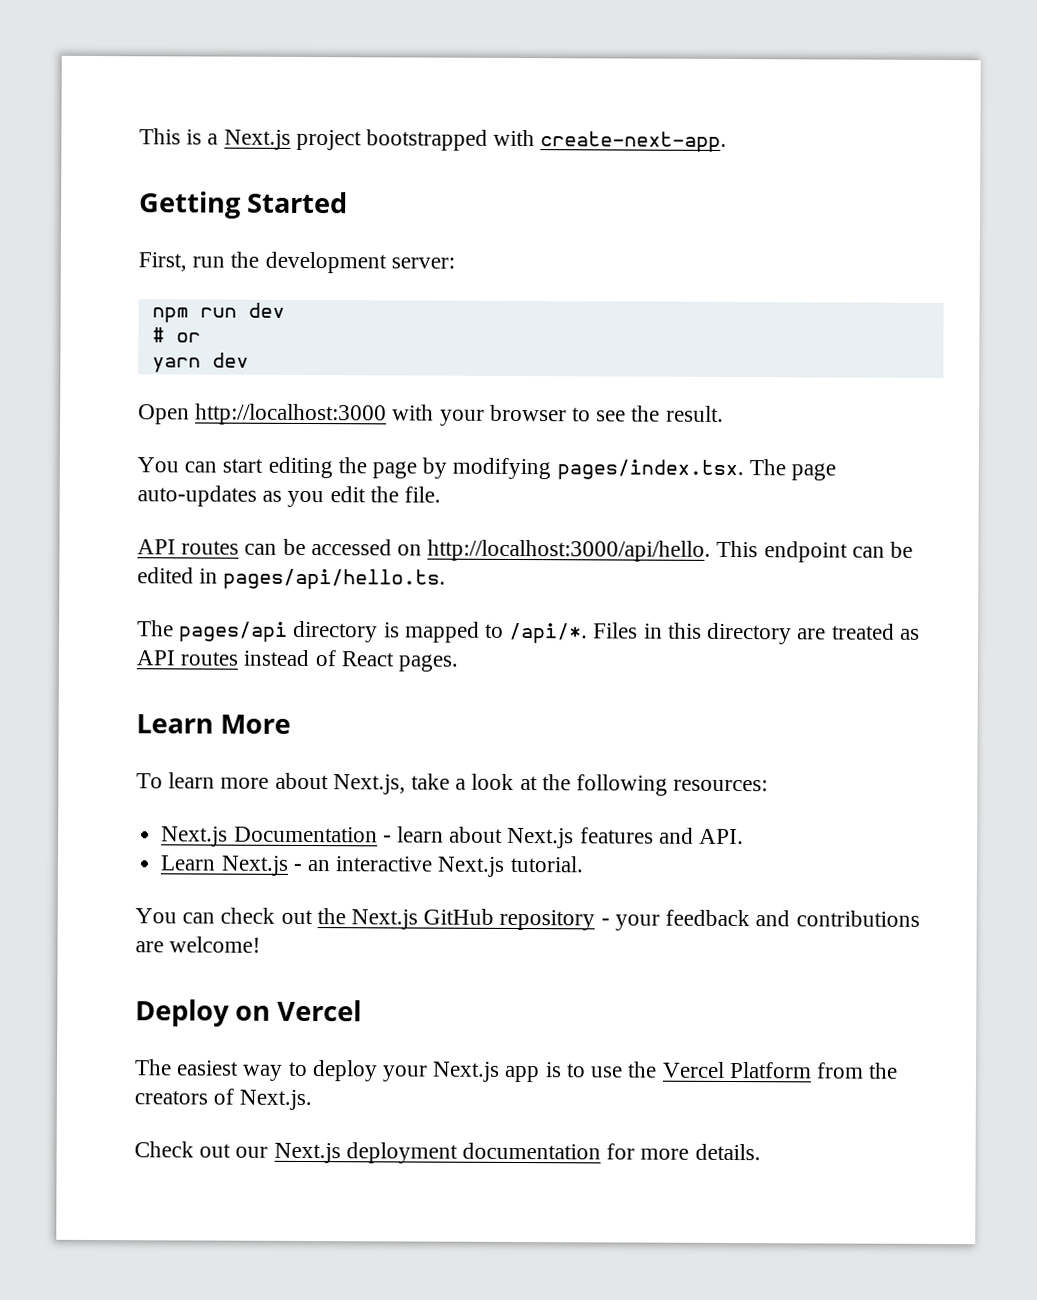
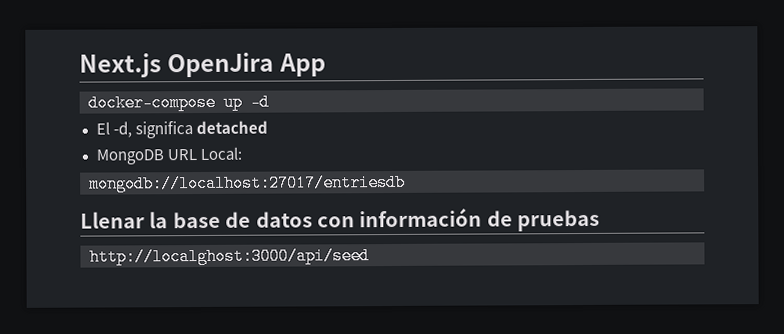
[139,128,728,152] [139,191,349,219] [138,251,455,274] [151,302,285,323] [151,327,201,343] [151,352,249,373] [138,403,724,426] [137,456,837,481] [137,485,442,508] [137,538,914,563] [137,567,447,590] [137,620,920,645] [136,649,459,672] [136,714,292,734] [136,772,769,796] [161,826,744,849] [160,855,584,877] [135,907,920,931] [135,936,262,953] [135,999,363,1027] [134,1059,899,1083] [134,1088,313,1111] [134,1141,761,1164] This is a Next.js project bootstrapped with create-next-app. // Getting Started // First, run the development server: // npm run dev // # or // yarn dev // Open http://localhost:3000 with your browser to see the result. // You can start editing the page by modifying pages/index.tsx. The page auto-updates as you edit the file. // API routes can be accessed on http://localhost:3000/api/hello. This endpoint can be edited in pages/api/hello.ts. // The pages/api directory is mapped to /api/*. Files in this directory are treated as API routes instead of React pages. // Learn More // To learn more about Next.js, take a look at the following resources: // Next.js Documentation - learn about Next.js features and API. // Learn Next.js - an interactive Next.js tutorial. // You can check out the Next.js GitHub repository - your feedback and contributions are welcome! // Deploy on Vercel // The easiest way to deploy your Next.js app is to use the Vercel Platform from the creators of Next.js. // Check out our Next.js deployment documentation for more details. -> [79,52,326,78] [88,93,270,112] [95,120,268,139] [95,146,242,165] [89,173,406,193] [80,208,601,232] [89,247,370,266] Next.js OpenJira App // docker-compose up -d // El -d, significa detached // MongoDB URL Local: // mongodb://localhost:27017/entriesdb // Llenar la base de datos con información de pruebas // http://localghost:3000/api/seed

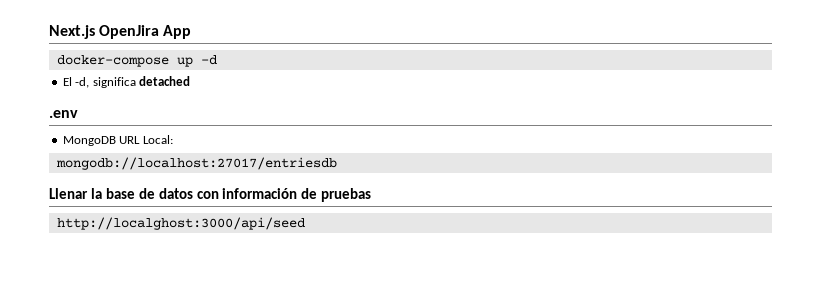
(268, 127) none -> [49,110,78,118] // .env

